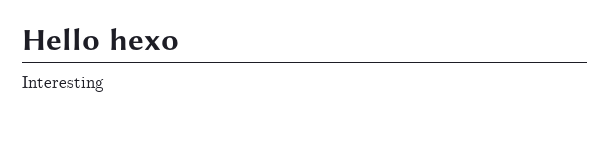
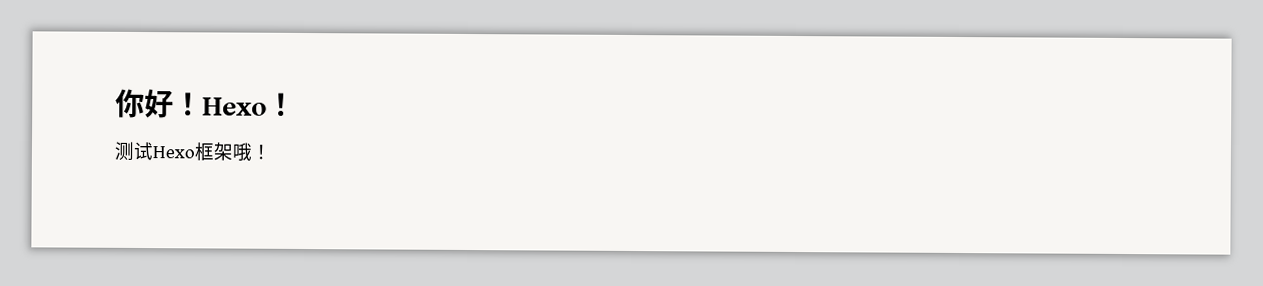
[22,28,179,50] [22,76,104,92] Hello hexo // Interesting -> [115,88,296,119] [114,141,271,161] 你好！Hexo！ // 测试Hexo框架哦！

